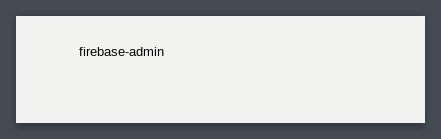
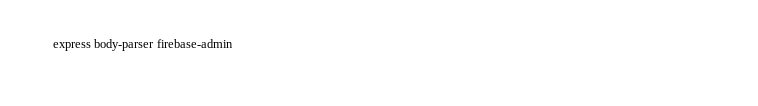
(79, 51) none -> [53,39,155,51] express body-parser

